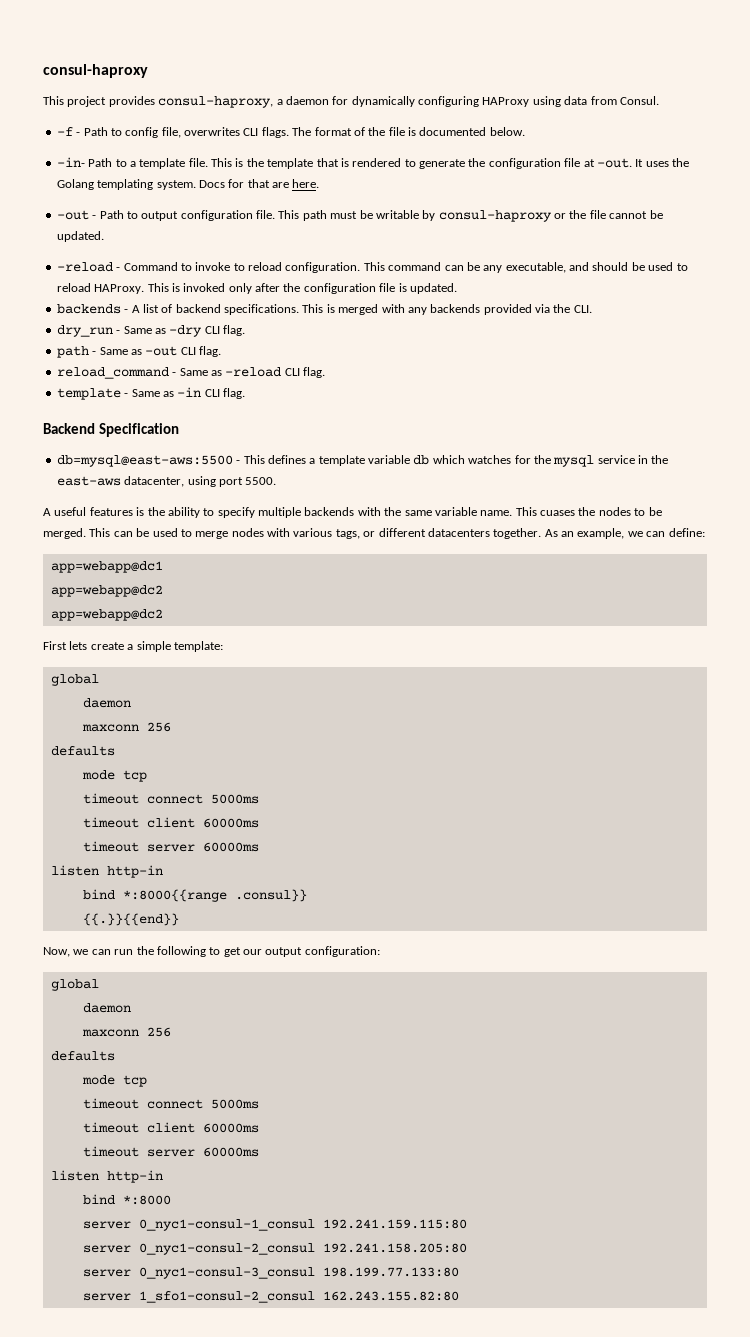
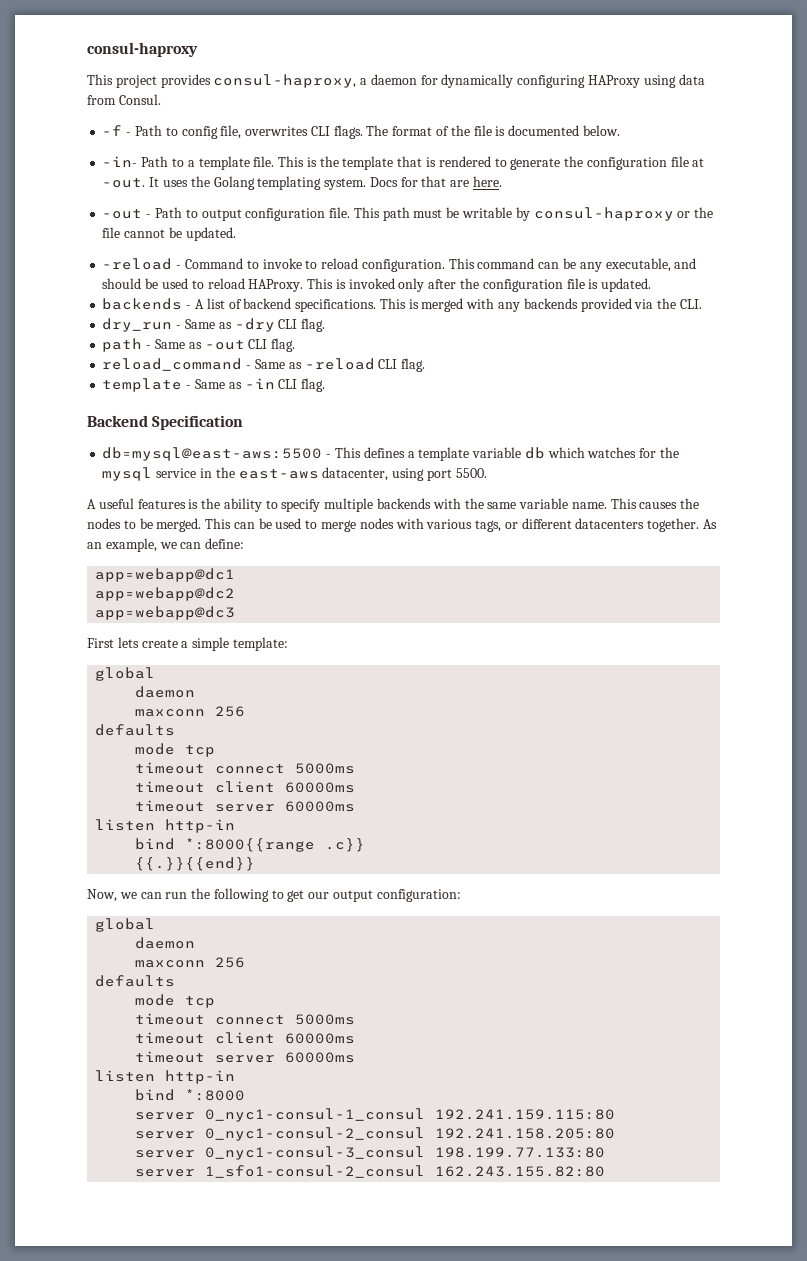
[540,510,575,516] cuases -> [639,502,678,509] causes
[50,609,163,621] app=webapp@dc2 -> [95,606,236,620] app=webapp@dc3
[234,889,307,902] .consul}} -> [325,838,366,852] .c}}

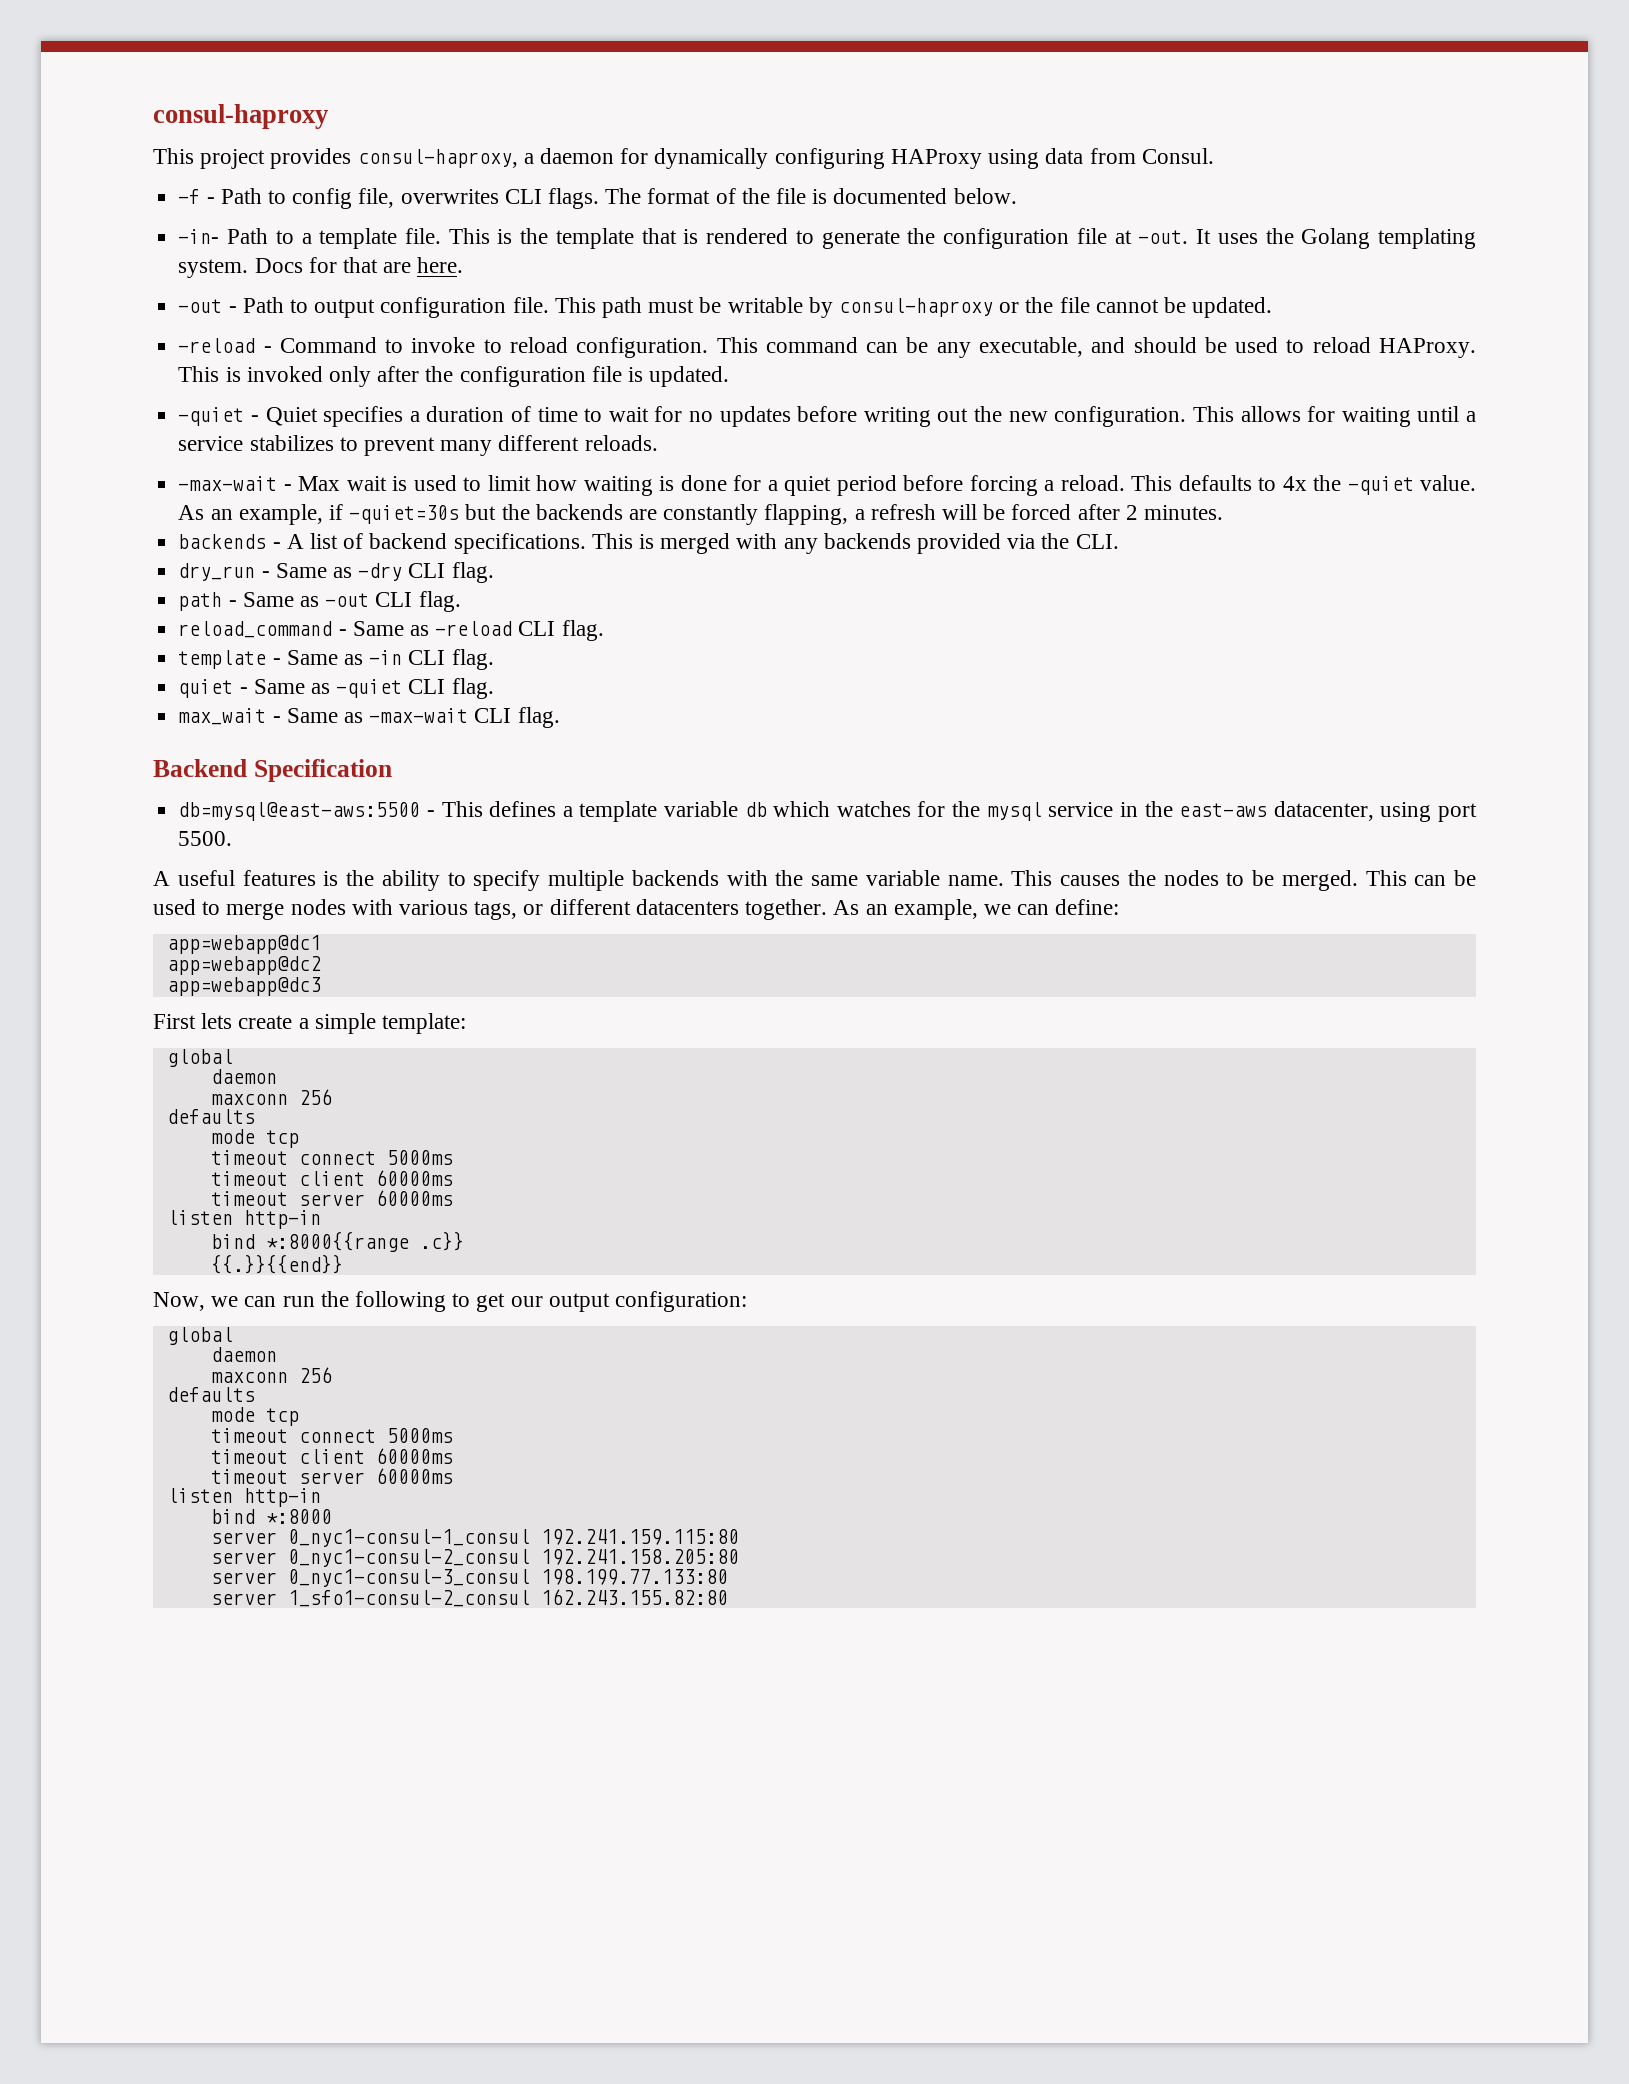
(652, 285) none -> [178,406,1476,427] [178,435,658,456] [178,475,1477,496] [178,504,1224,525] // -quiet - Quiet specifies a duration of time to wait for no updates before writing out the new configuration. This allows for waiting until a service stabilizes to prevent many different reloads. // -max-wait - Max wait is used to limit how waiting is done for a quiet period before forcing a reload. This defaults to 4x the -quiet value. As an example, if -quiet=30s but the backends are constantly flapping, a refresh will be forced after 2 minutes.
(326, 385) none -> [178,678,494,699] [178,707,560,728] // quiet - Same as -quiet CLI flag. // max_wait - Same as -max-wait CLI flag.

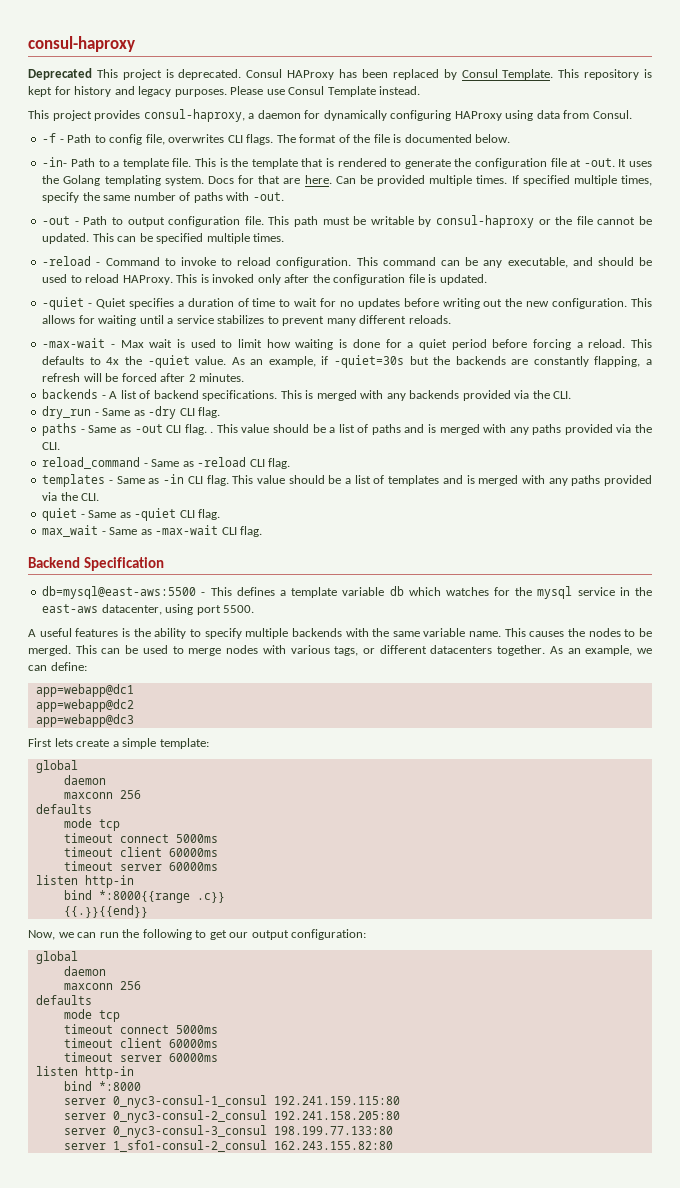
[153,104,328,129] consul-haproxy -> [28,36,135,52] [28,68,653,80] [28,86,421,97] consul-haproxy // Deprecated This project is deprecated. Consul HAProxy has been replaced by Consul Template. This repository is kept for history and legacy purposes. Please use Consul Template instead.
(464, 265) none -> [335,175,653,186] [42,192,284,203] Can be provided multiple times. If specified multiple times, specify the same number of paths with -out.
(1273, 307) none -> [92,233,285,244] This can be specified multiple times.
[178,592,223,611] path -> [42,423,78,436] paths
(461, 601) none -> [210,424,652,435] [42,442,61,450] . This value should be a list of paths and is merged with any paths provided via the CLI.
[178,650,267,669] template -> [42,474,106,487] templates
(494, 659) none -> [232,475,652,486] [42,492,100,501] This value should be a list of templates and is merged with any paths provided via the CLI.
[287,1529,530,1547] 0_nyc1-consul-1_consul -> [112,1095,267,1108] 0_nyc3-consul-1_consul
[287,1549,530,1567] 0_nyc1-consul-2_consul -> [112,1110,267,1123] 0_nyc3-consul-2_consul
[287,1569,530,1587] 0_nyc1-consul-3_consul -> [112,1125,267,1138] 0_nyc3-consul-3_consul

